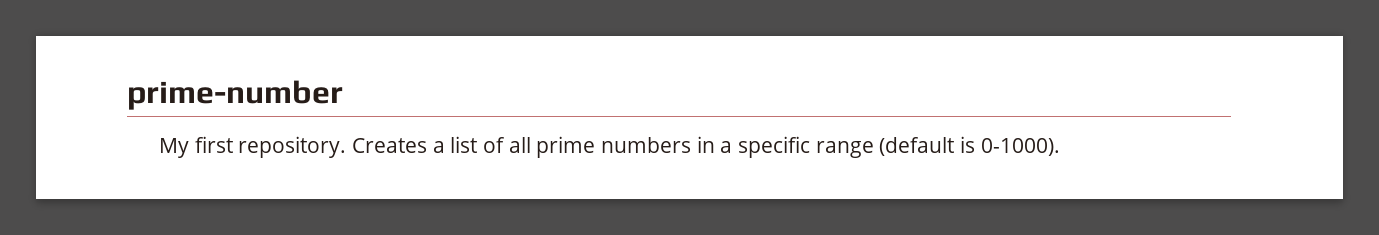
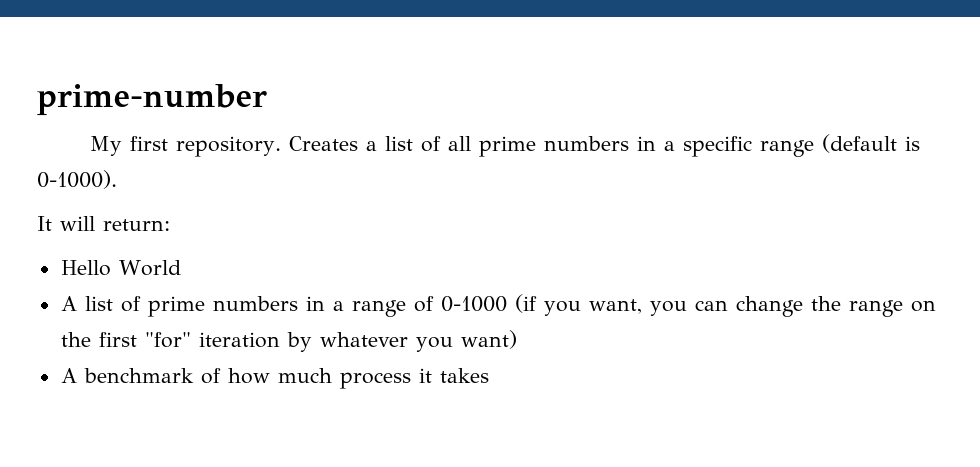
(1060, 147) none -> [37,216,170,231] [60,260,181,276] [60,294,936,317] [60,330,517,352] [60,368,489,389] // It will return: // Hello World // A list of prime numbers in a range of 0-1000 (if you want, you can change the range on the first "for" iteration by whatever you want) // A benchmark of how much process it takes

